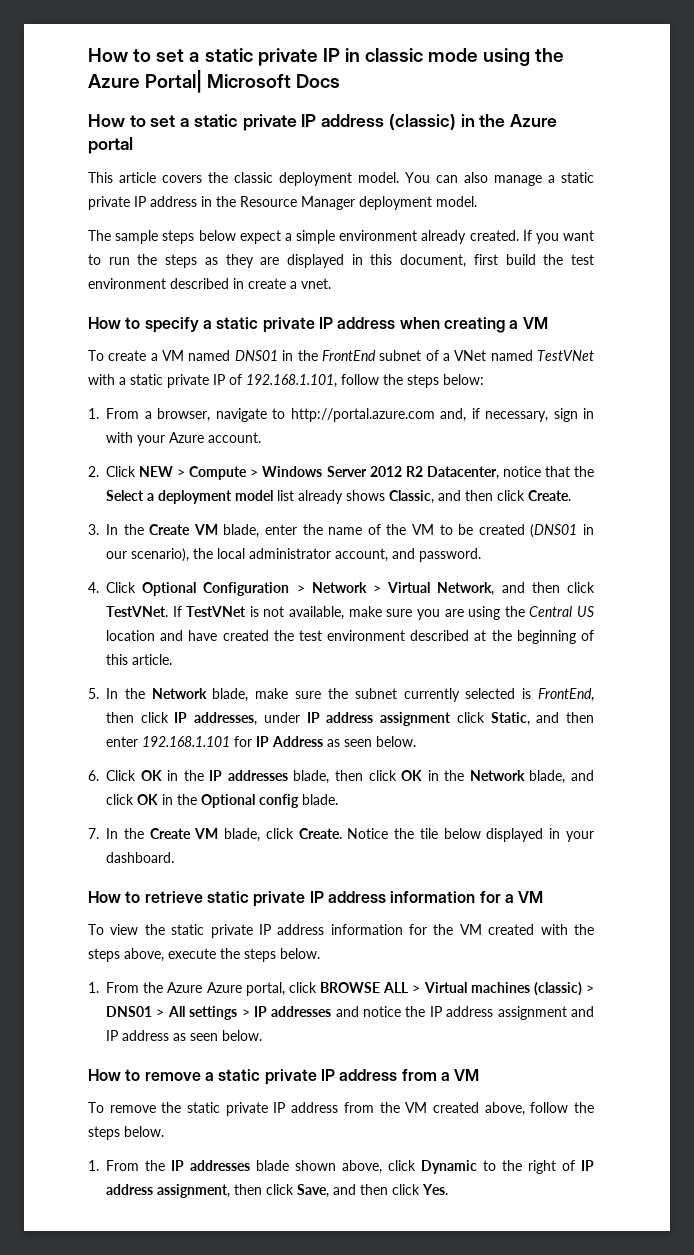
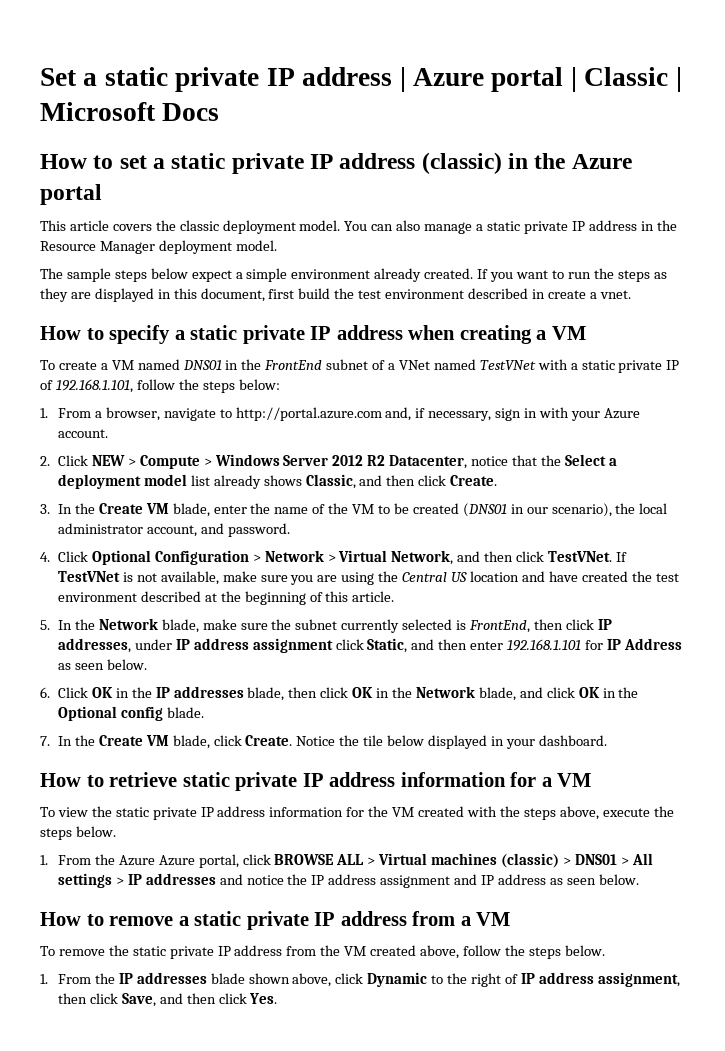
[88,48,565,66] [88,70,203,93] How to set a static private IP in classic mode using the Azure Portal| -> [40,67,682,92] Set a static private IP address | Azure portal | Classic |

